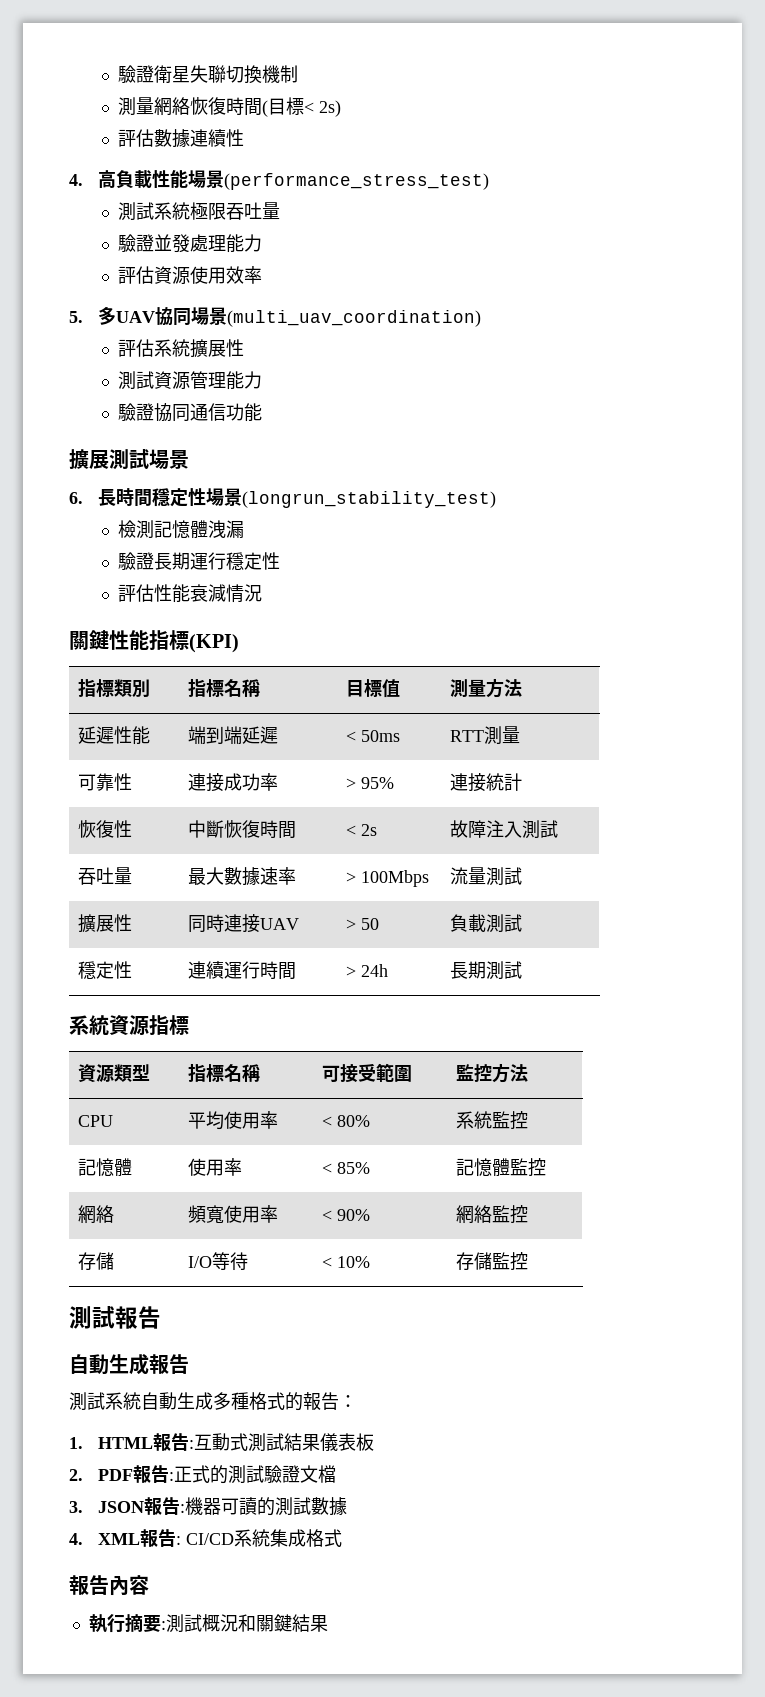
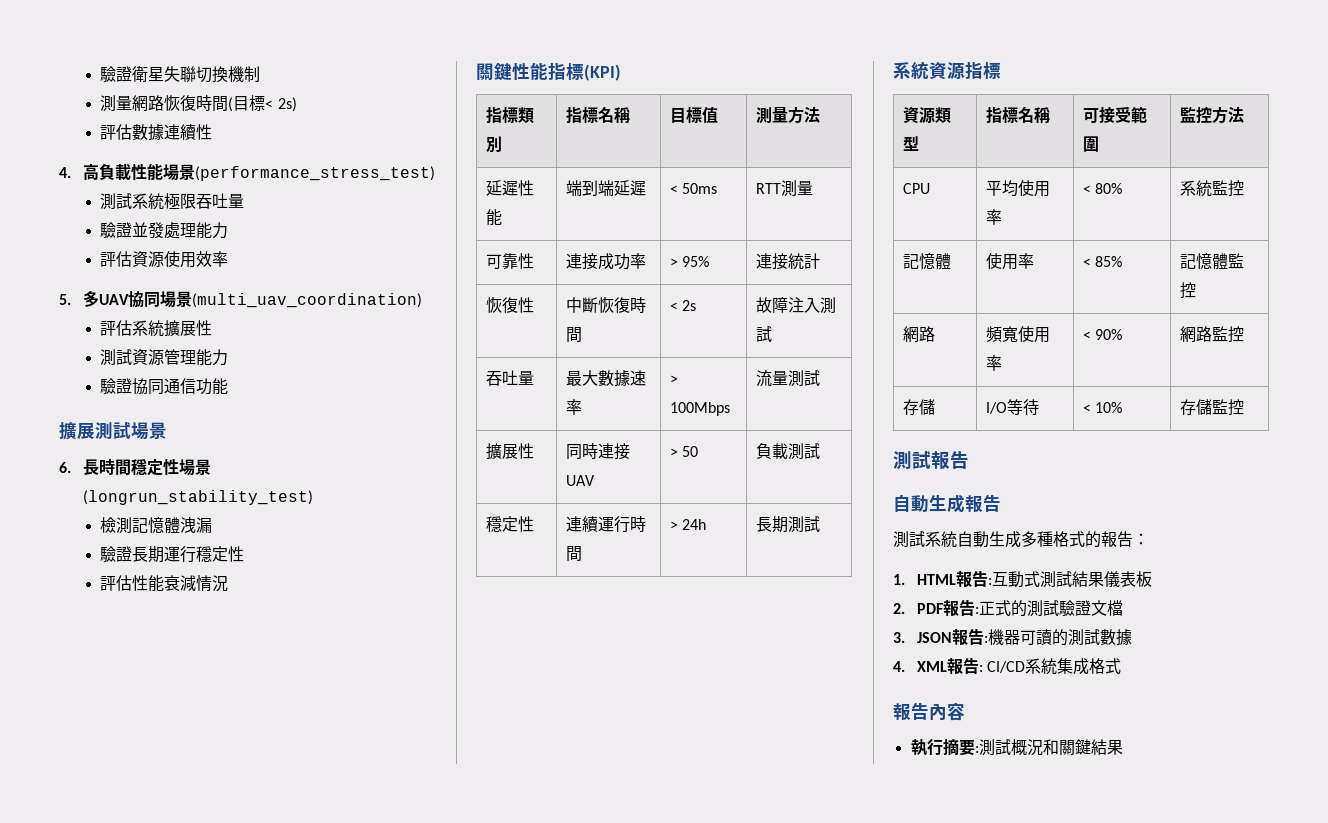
[171,97,190,115] 絡 -> [148,95,165,111] 路
[96,1205,115,1223] 絡 -> [919,326,936,342] 路
[474,1205,493,1223] 絡 -> [1196,326,1213,342] 路

